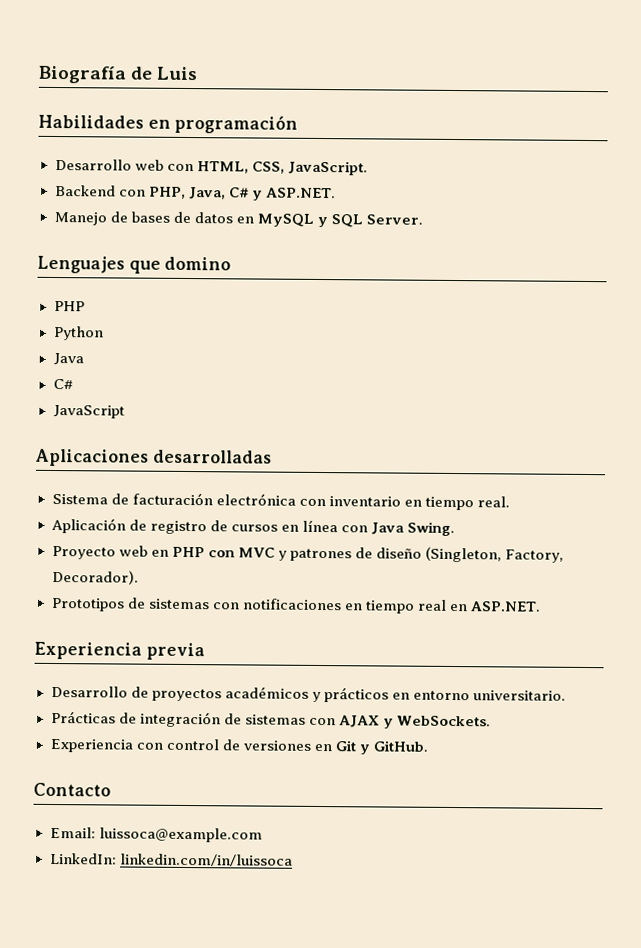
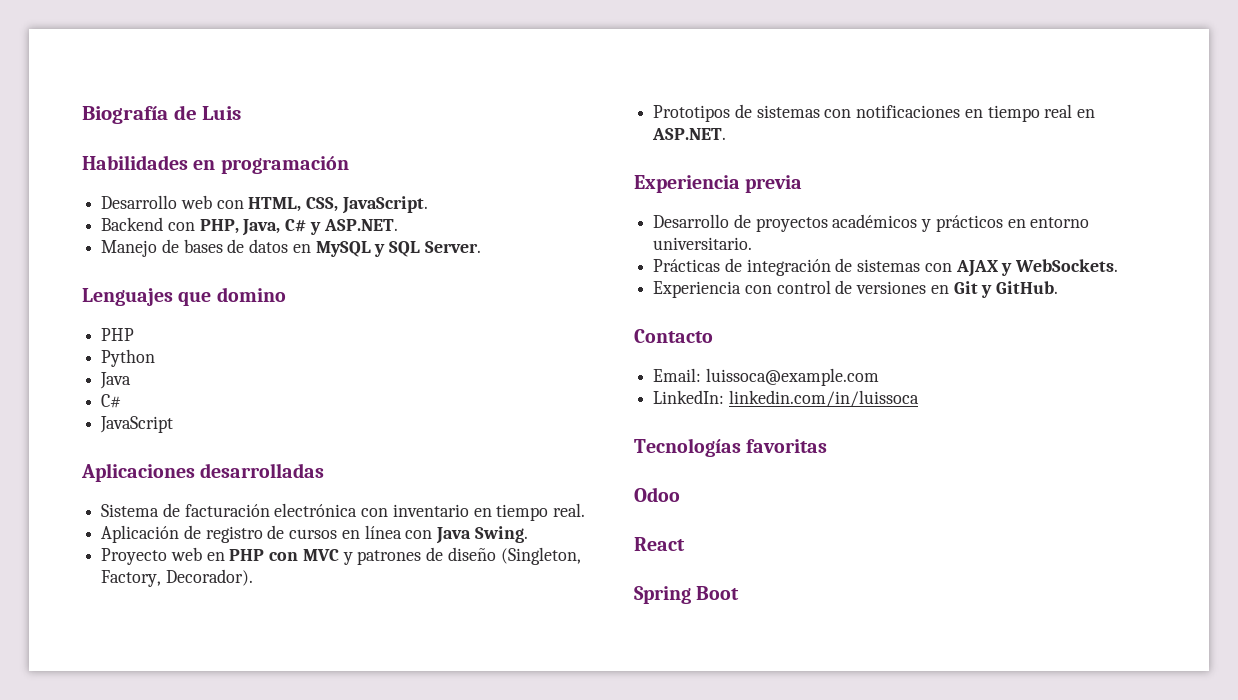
(293, 860) none -> [634,438,828,457] [634,487,680,502] [634,537,685,551] [634,586,740,604] // Tecnologías favoritas // Odoo // React // Spring Boot

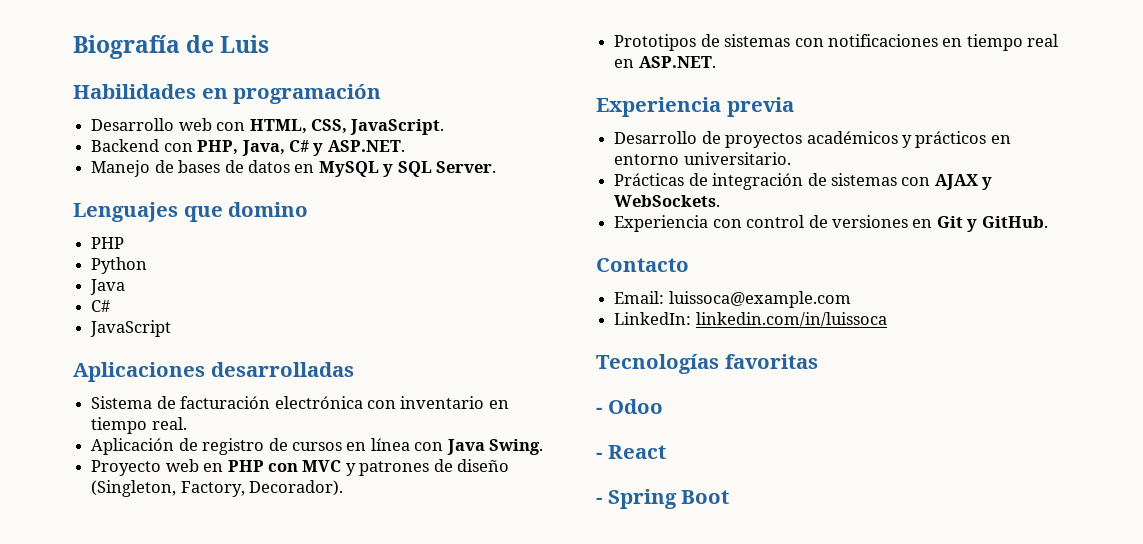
(828, 446) none -> [596,407,602,414] -
(680, 494) none -> [596,452,602,459] -
(685, 544) none -> [596,497,602,504] -

